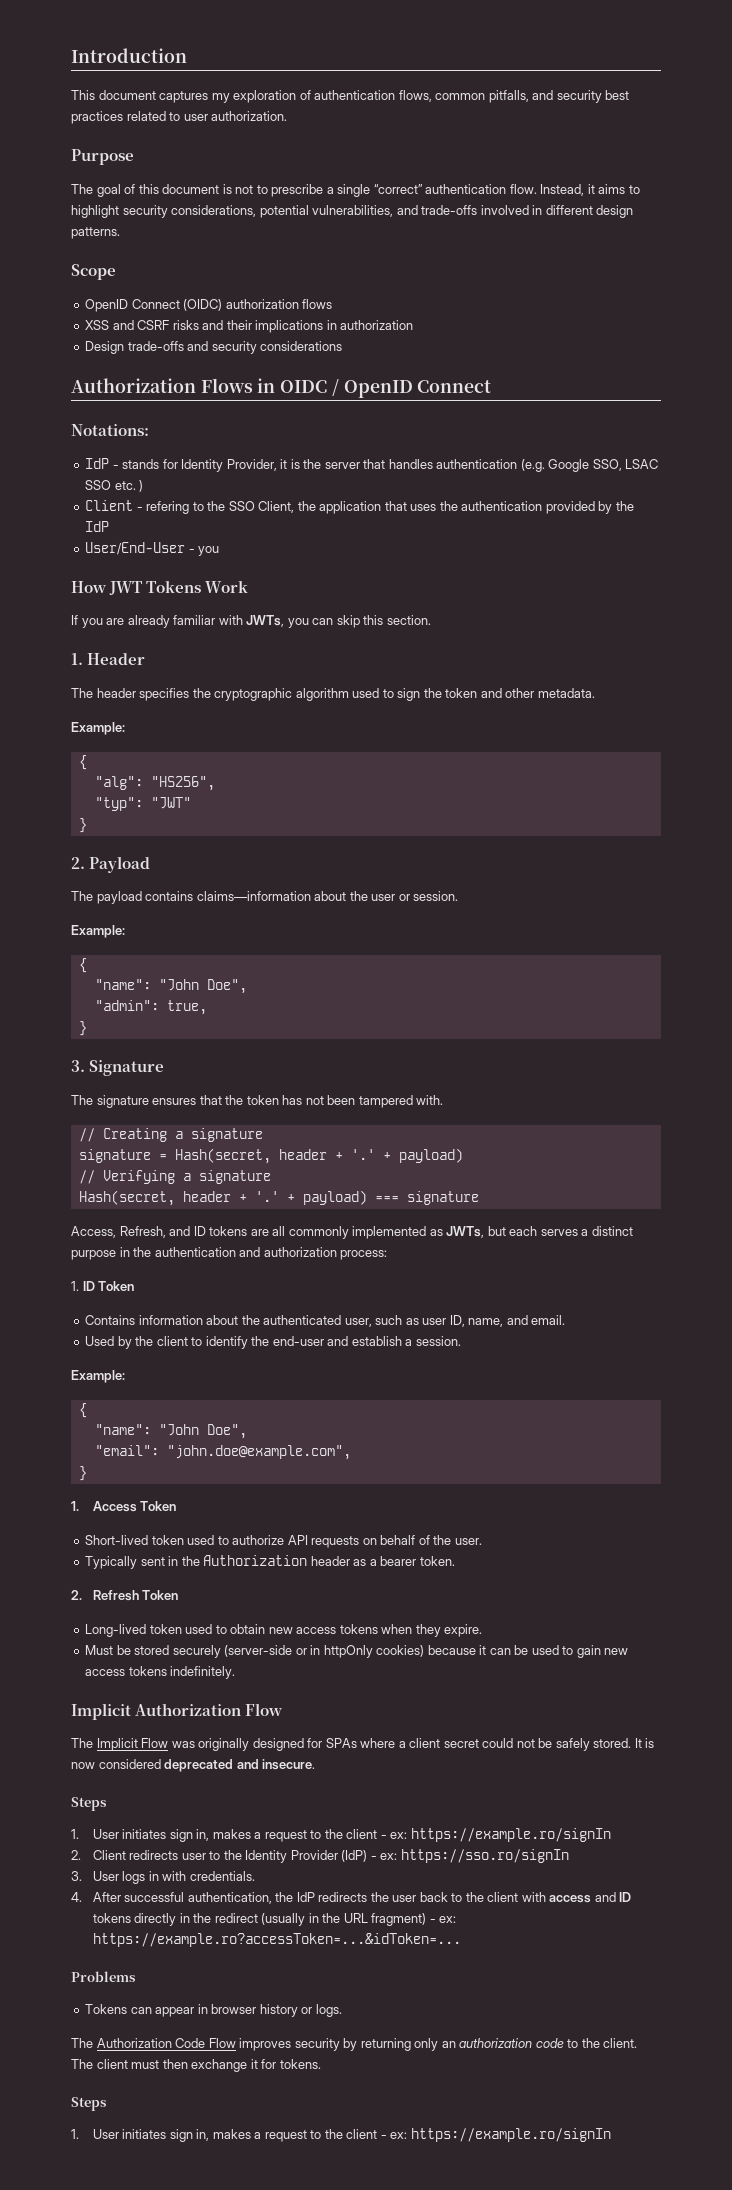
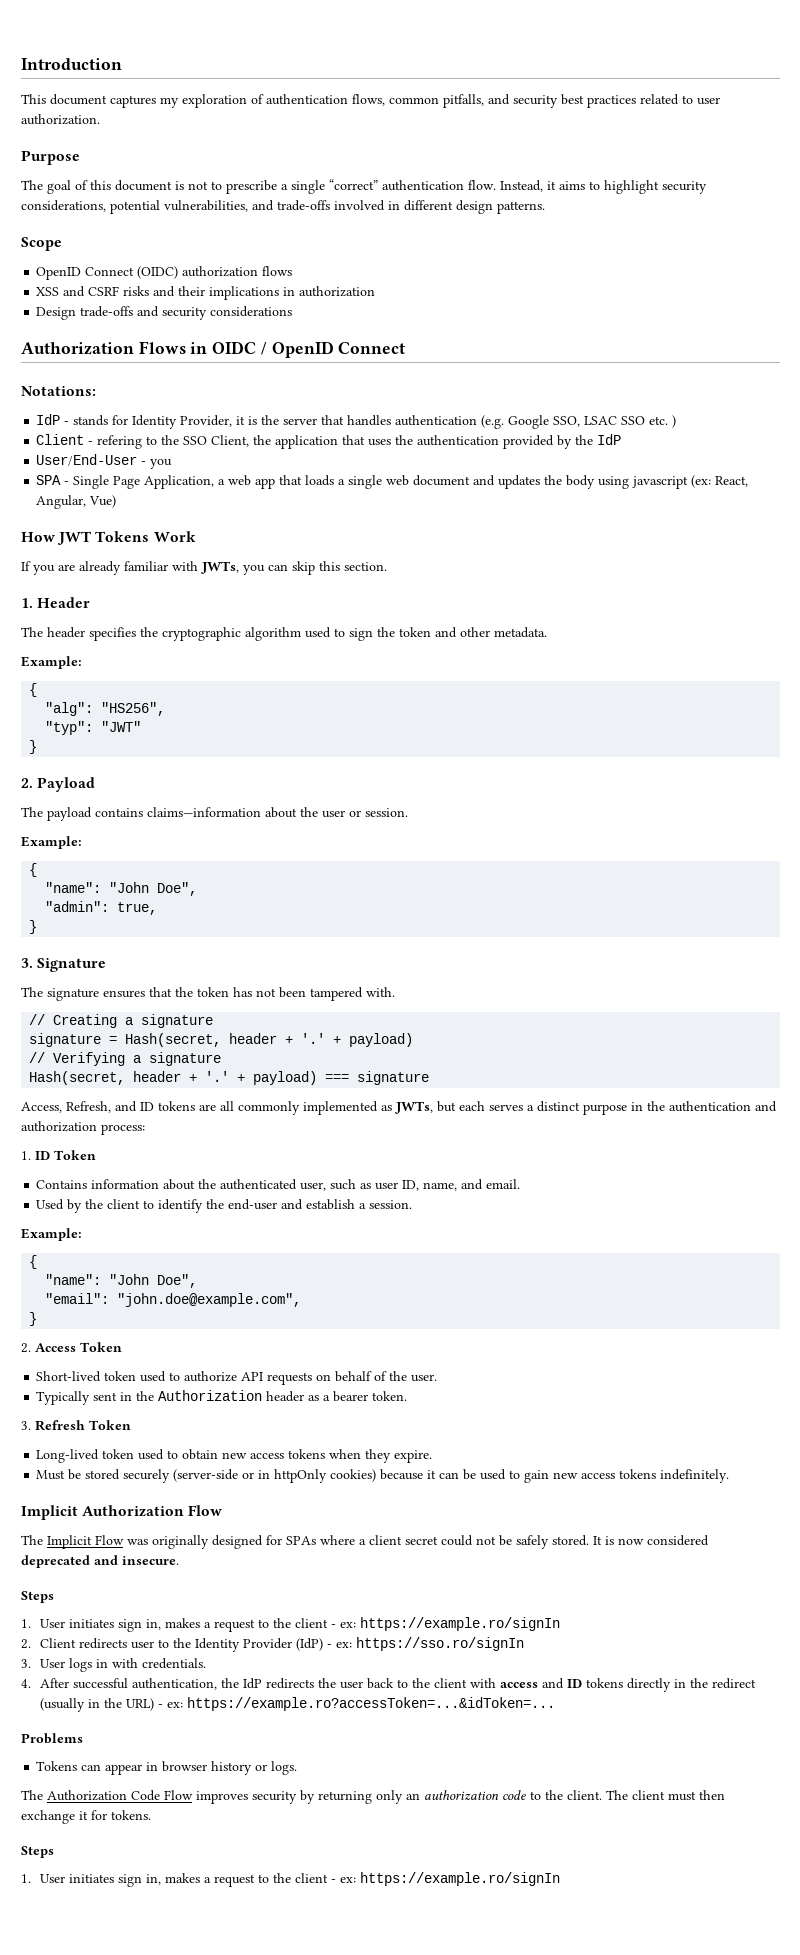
(220, 551) none -> [36,475,749,489] [36,495,117,509] // SPA - Single Page Application, a web app that loads a single web document and updates the body using javascript (ex: React, Angular, Vue)
[71,1501,79,1511] 1. -> [21,1343,31,1353] 2.
[71,1590,82,1600] 2. -> [21,1421,31,1430] 3.
[343,1913,427,1926] URL fragment) -> [125,1698,154,1711] URL)

